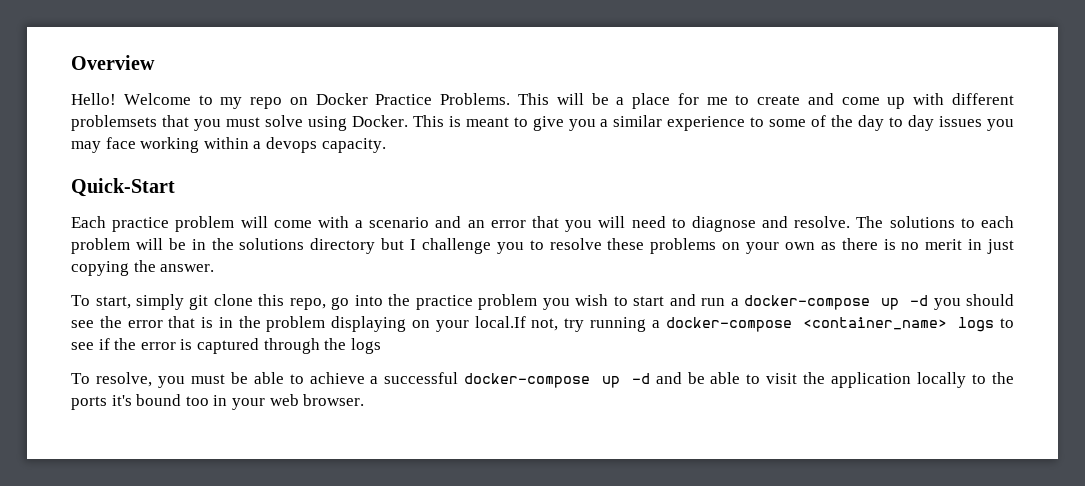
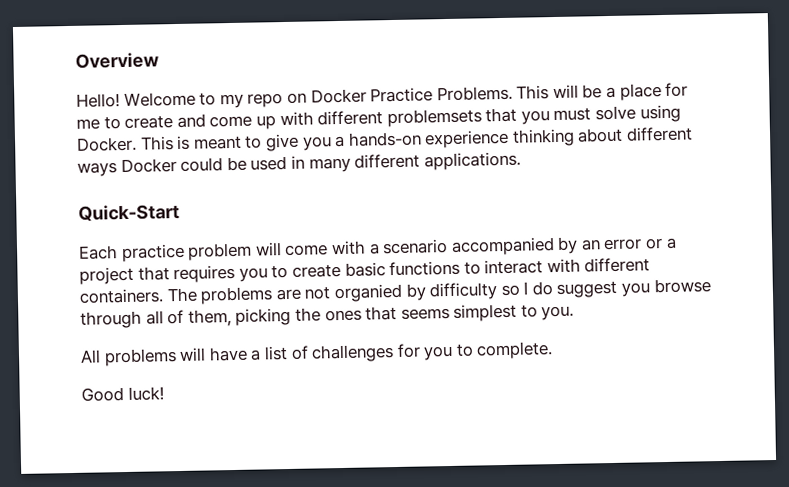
[613,115,1015,131] [71,137,386,153] similar experience to some of the day to day issues you may face working within a devops capacity. -> [347,126,694,149] [77,151,521,177] hands-on experience thinking about different ways Docker could be used in many different applications.
[435,216,1014,232] [71,238,1014,254] [71,260,215,276] [71,294,1014,310] [71,316,1015,332] [71,338,381,354] [71,372,1014,388] [71,394,365,410] and an error that you will need to diagnose and resolve. The solutions to each problem will be in the solutions directory but I challenge you to resolve these problems on your own as there is no merit in just copying the answer. // To start, simply git clone this repo, go into the practice problem you wish to start and run a docker-compose up -d you should see the error that is in the problem displaying on your local.If not, try running a docker-compose <container_name> logs to see if the error is captured through the logs // To resolve, you must be able to achieve a successful docker-compose up -d and be able to visit the application locally to the ports it's bound too in your web browser. -> [450,236,677,256] [79,257,651,285] [79,278,711,305] [80,303,575,329] [80,341,554,367] [81,386,164,402] accompanied by an error or a project that requires you to create basic functions to interact with different containers. The problems are not organied by difficulty so I do suggest you browse through all of them, picking the ones that seems simplest to you. // All problems will have a list of challenges for you to complete. // Good luck!

